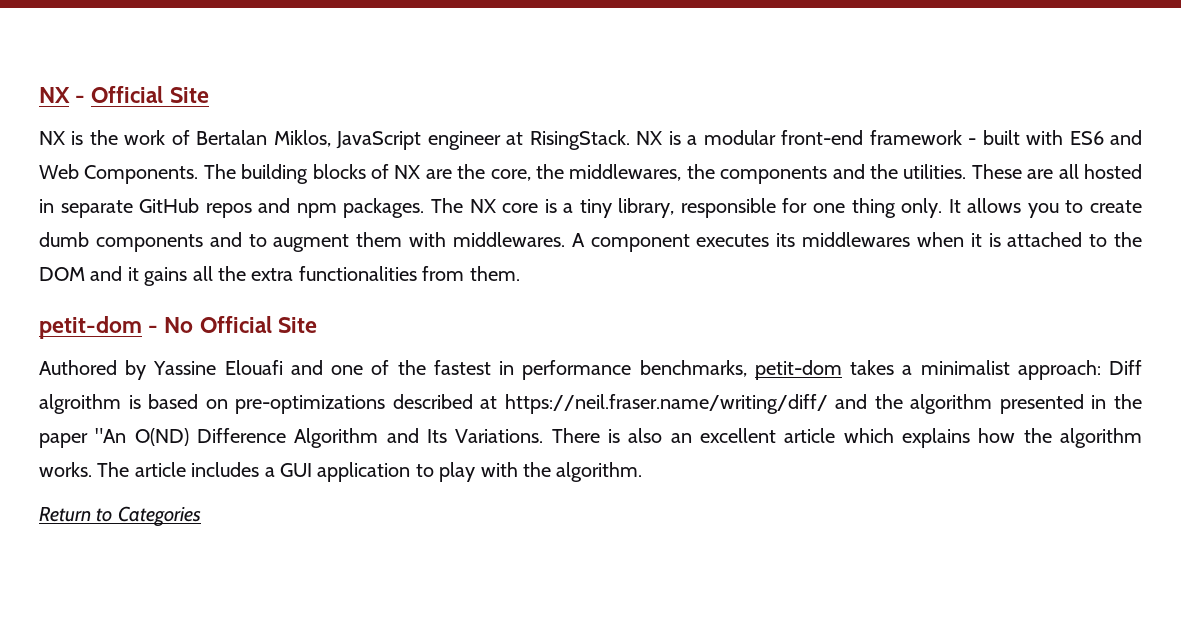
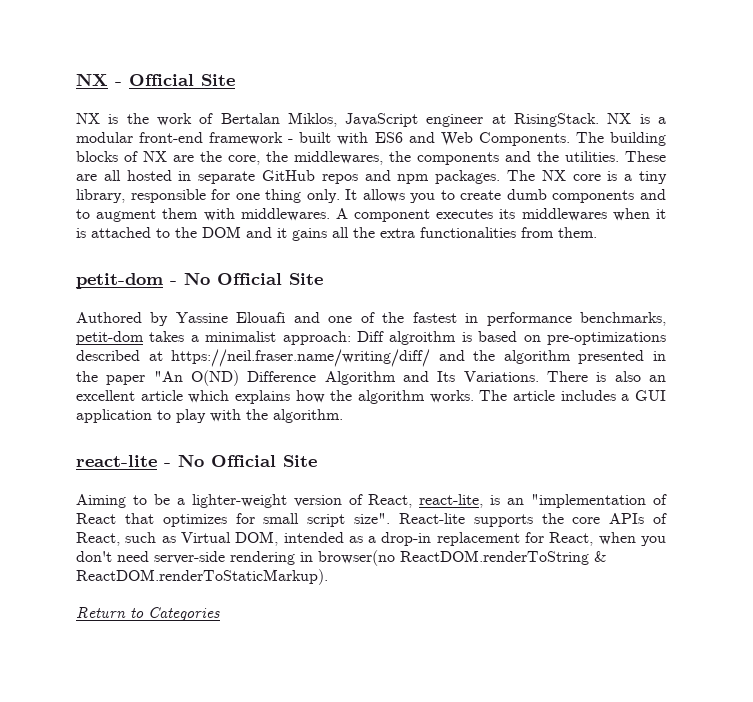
(643, 472) none -> [76,454,317,467] [76,494,668,508] [76,513,667,527] [76,531,666,546] [76,550,606,566] [76,569,328,585] // react-lite - No Official Site // Aiming to be a lighter-weight version of React, react-lite, is an "implementation of React that optimizes for small script size". React-lite supports the core APIs of React, such as Virtual DOM, intended as a drop-in replacement for React, when you don't need server-side rendering in browser(no ReactDOM.renderToString & ReactDOM.renderToStaticMarkup).

